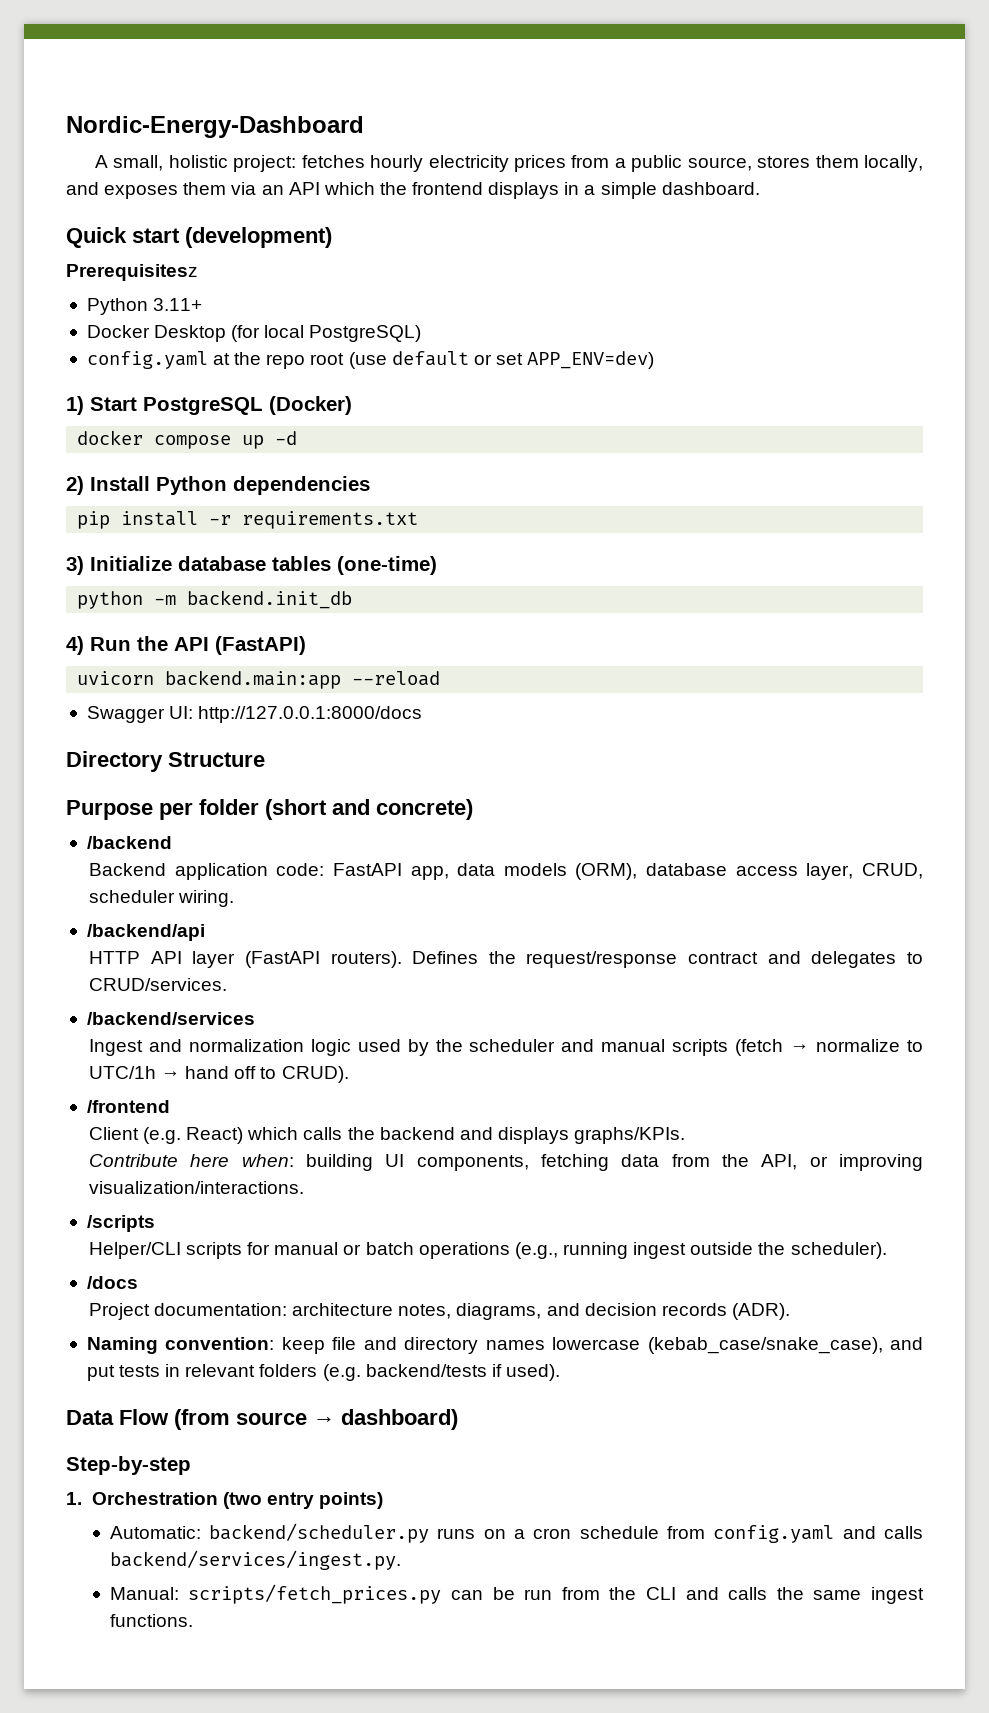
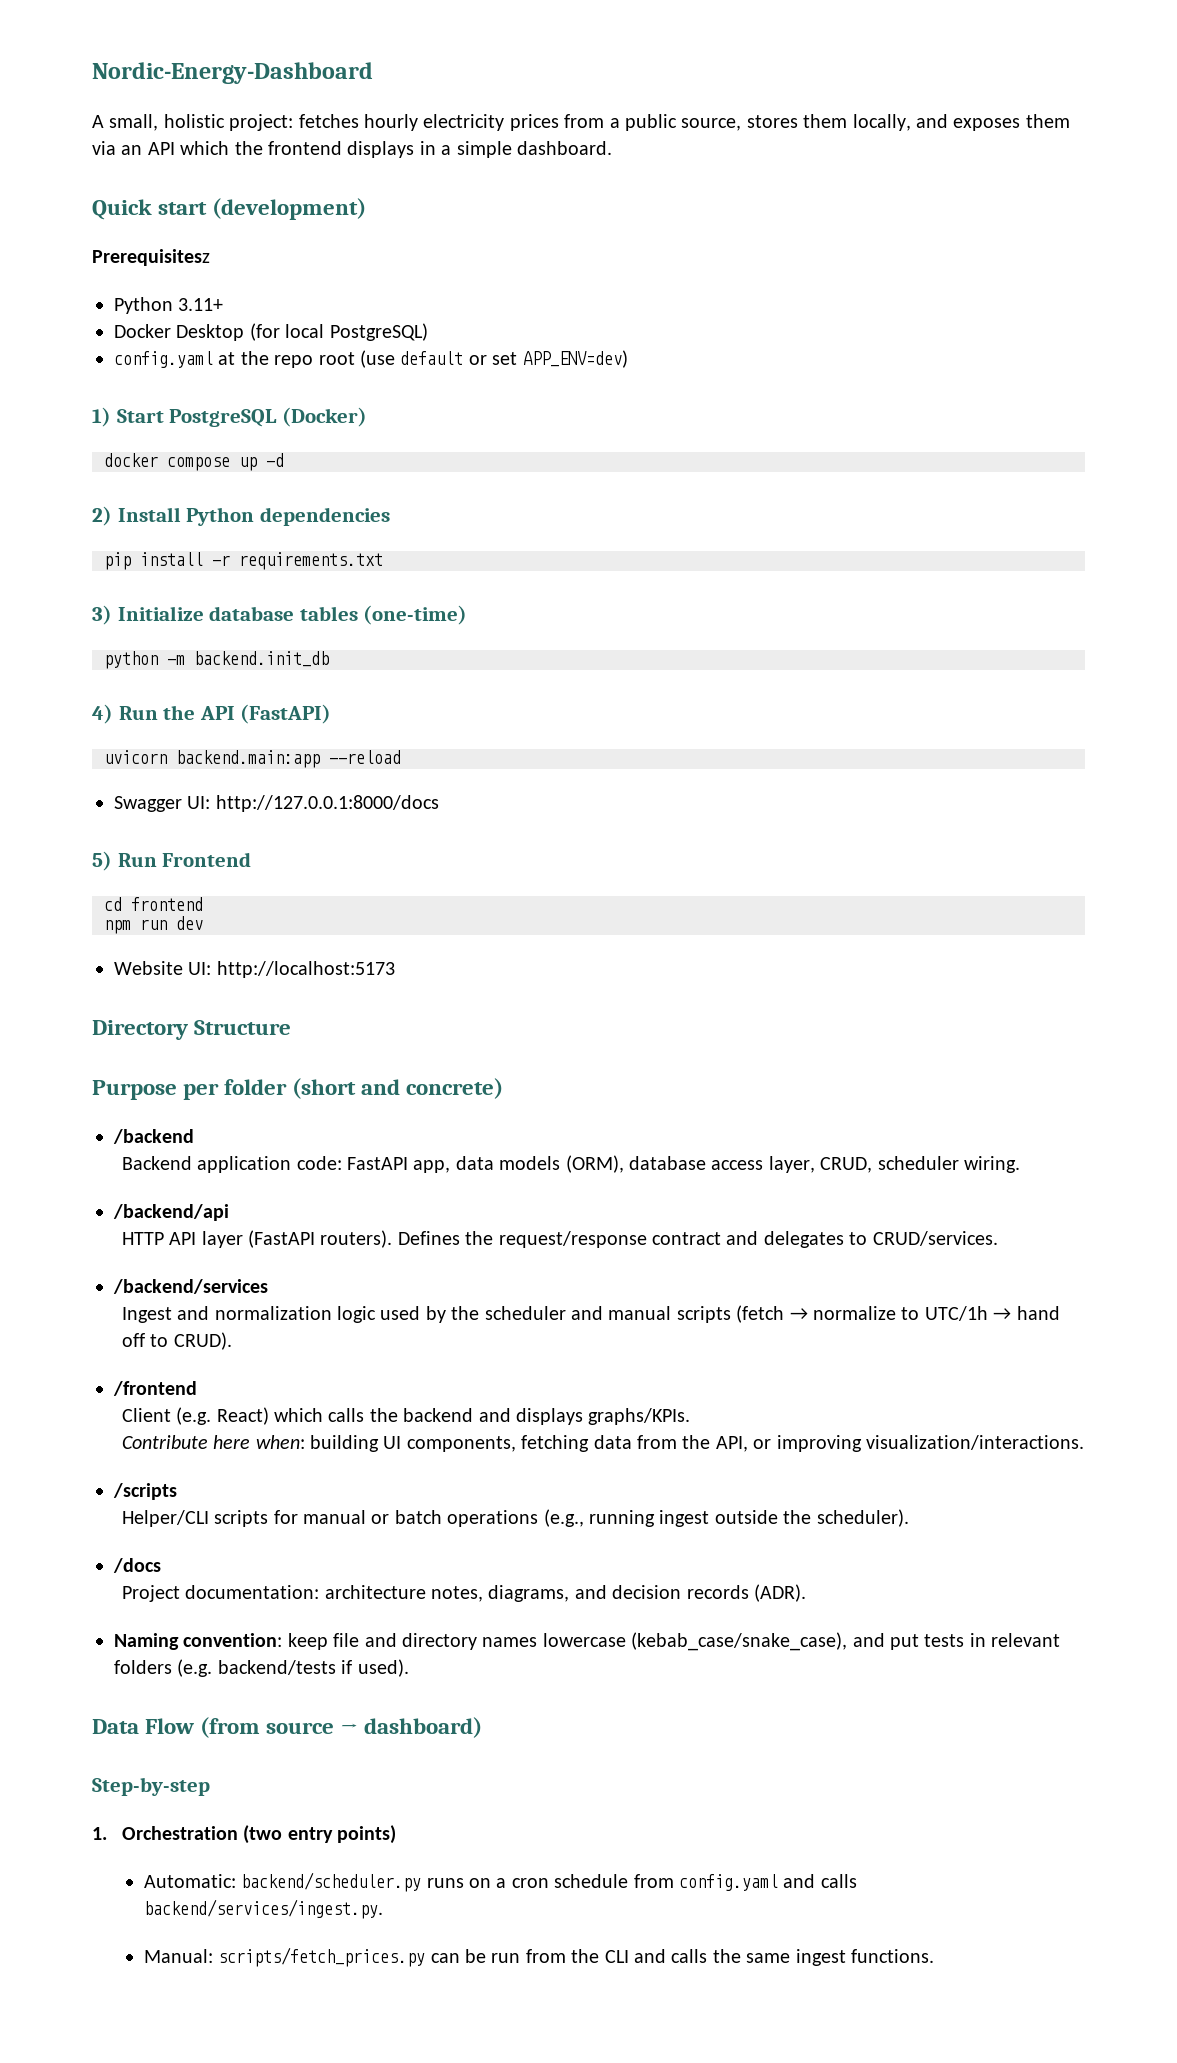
(423, 714) none -> [92,851,252,871] [104,897,203,911] [104,916,203,934] [114,961,395,978] // 5) Run Frontend // cd frontend // npm run dev // Website UI: http://localhost:5173

